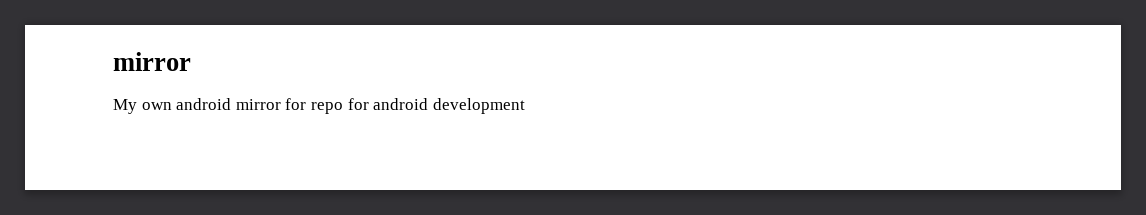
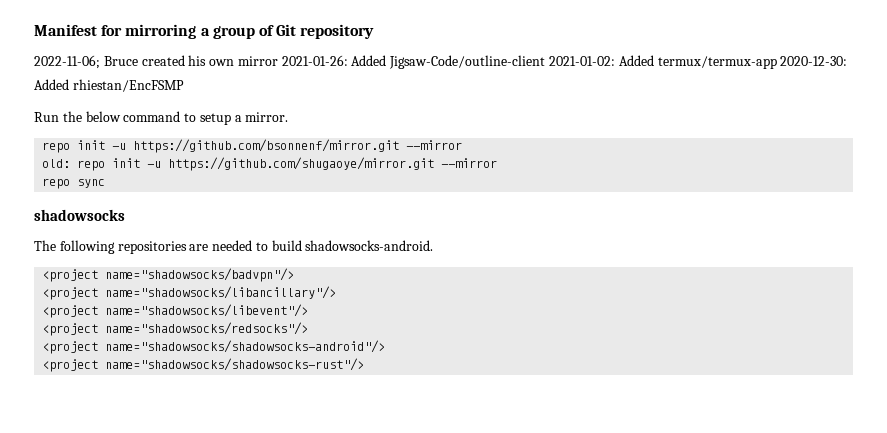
[113,52,191,71] [113,98,525,114] mirror // My own android mirror for repo for android development -> [34,24,375,39] [34,55,848,69] [34,79,184,92] [34,111,289,125] [42,139,463,153] [42,157,498,171] [42,178,106,189] [34,209,125,221] [34,240,434,254] [42,268,295,282] [42,286,337,300] [42,304,309,318] [42,322,309,336] [42,340,386,354] [42,358,365,372] Manifest for mirroring a group of Git repository // 2022-11-06; Bruce created his own mirror 2021-01-26: Added Jigsaw-Code/outline-client 2021-01-02: Added termux/termux-app 2020-12-30: Added rhiestan/EncFSMP // Run the below command to setup a mirror. // repo init -u https://github.com/bsonnenf/mirror.git --mirror // old: repo init -u https://github.com/shugaoye/mirror.git --mirror // repo sync // shadowsocks // The following repositories are needed to build shadowsocks-android. // <project name="shadowsocks/badvpn"/> // <project name="shadowsocks/libancillary"/> // <project name="shadowsocks/libevent"/> // <project name="shadowsocks/redsocks"/> // <project name="shadowsocks/shadowsocks-android"/> // <project name="shadowsocks/shadowsocks-rust"/>

